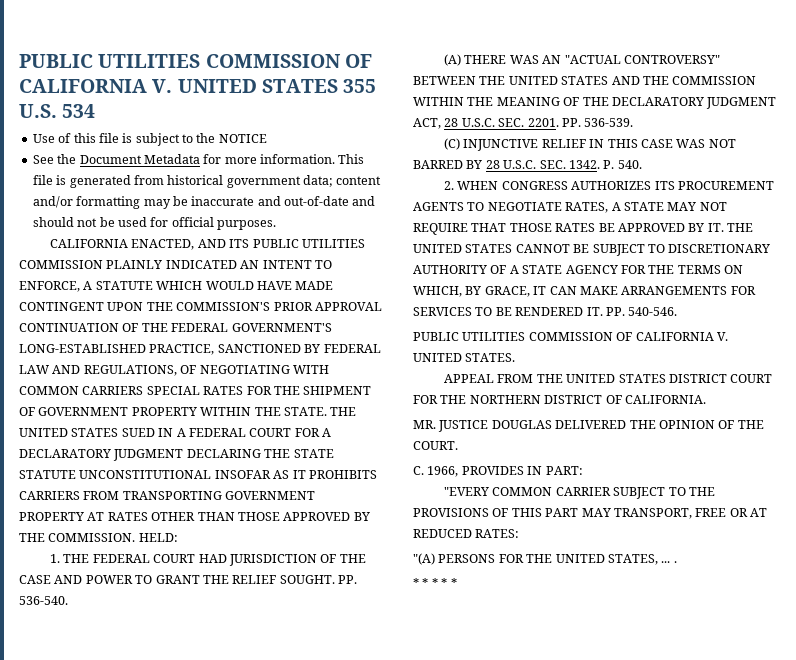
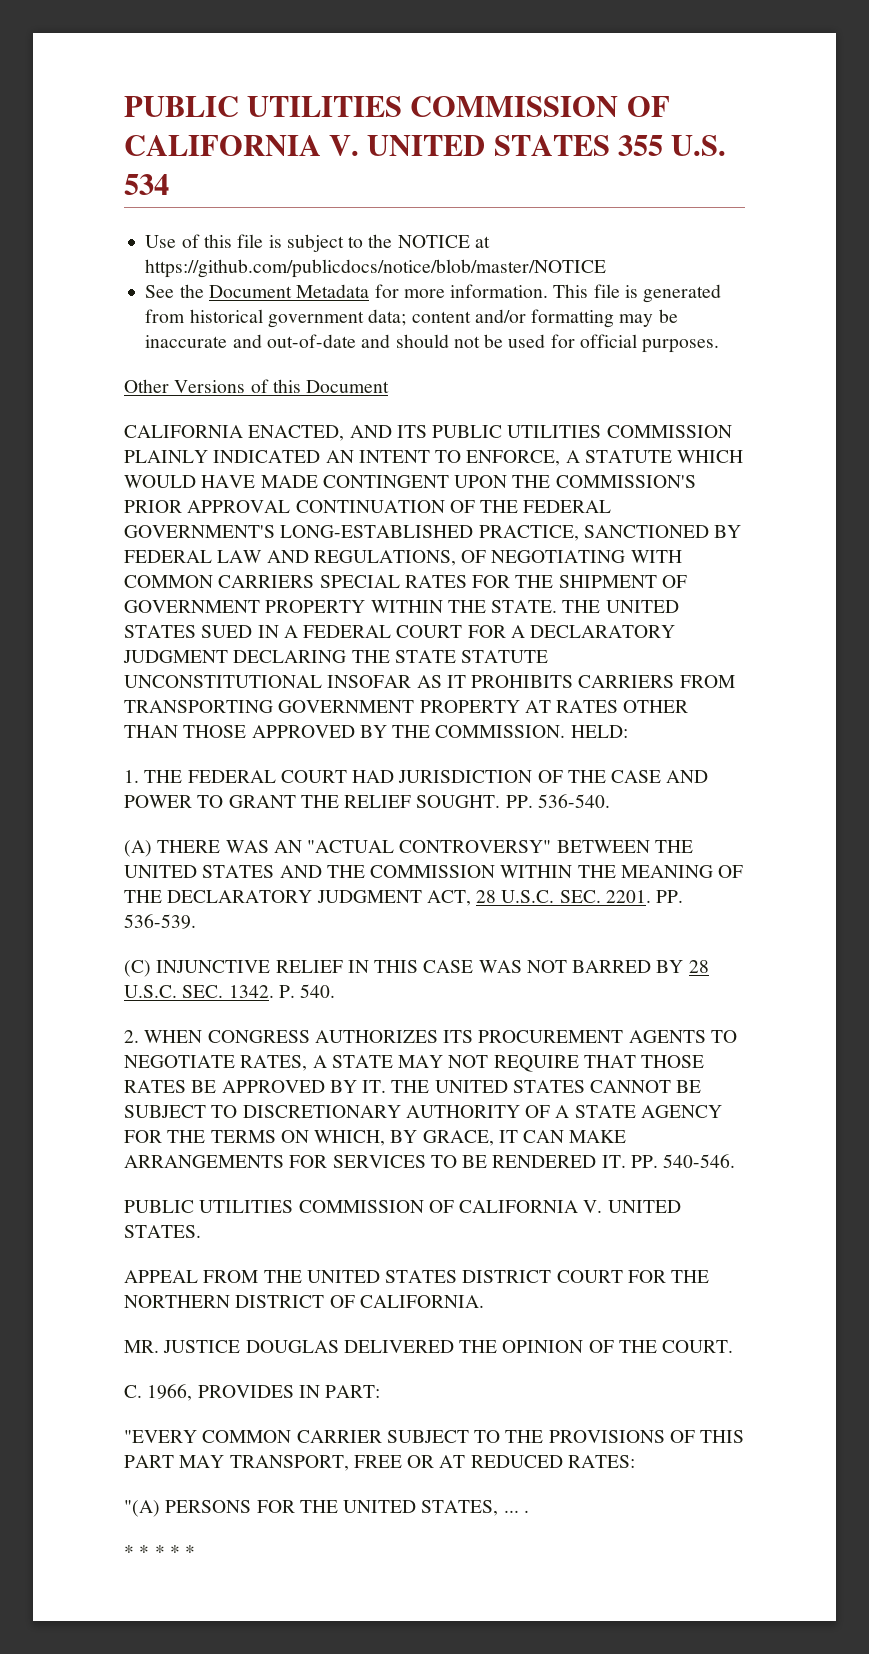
(267, 138) none -> [474,236,490,248] [145,259,607,278] at https://github.com/publicdocs/notice/blob/master/NOTICE
(276, 225) none -> [124,379,390,393] // Other Versions of this Document

